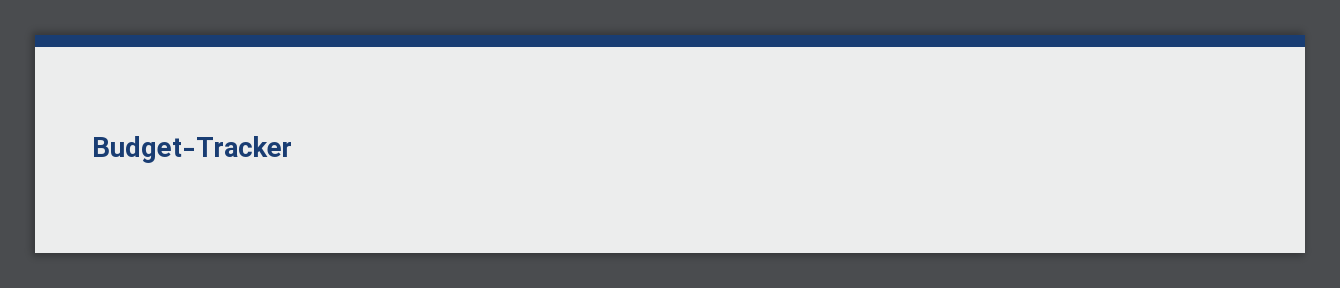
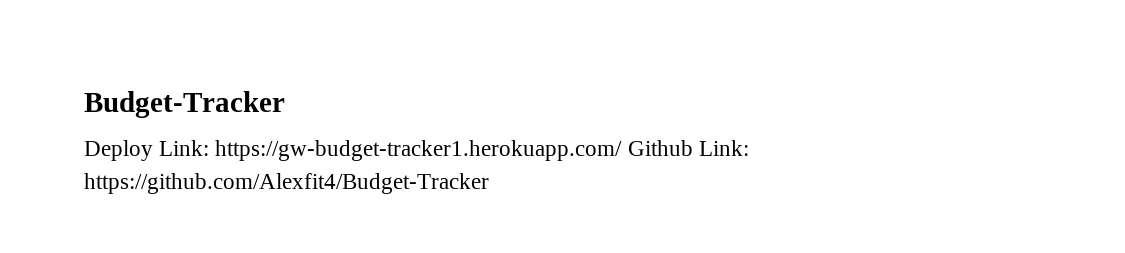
(292, 149) none -> [84,140,749,161] [84,173,489,194] // Deploy Link: https://gw-budget-tracker1.herokuapp.com/ Github Link: https://github.com/Alexfit4/Budget-Tracker

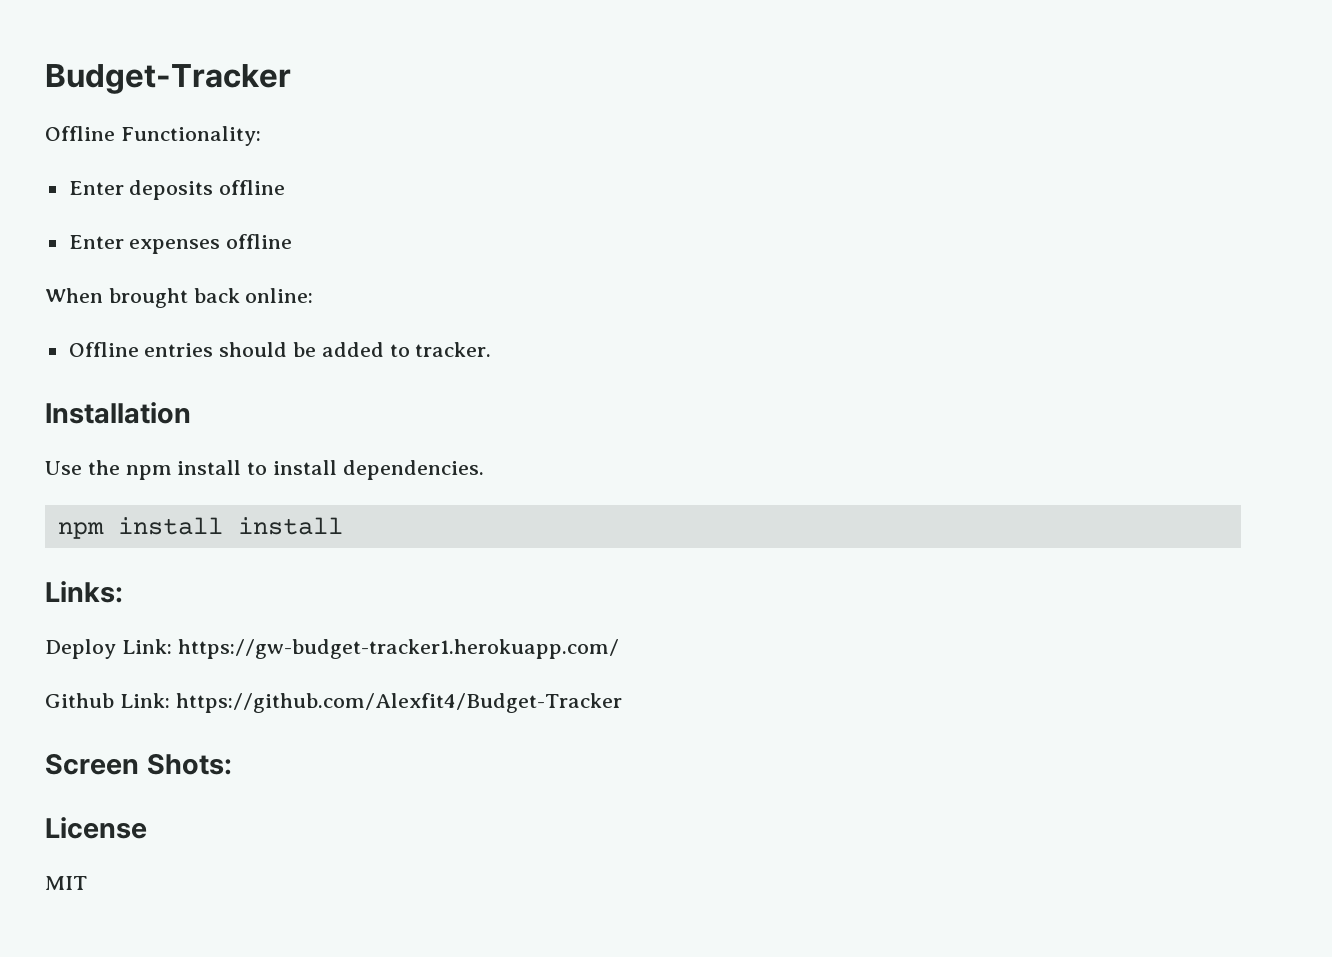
(285, 104) none -> [45,126,261,146] [68,180,286,200] [68,234,293,254] [45,288,314,308] [68,342,492,357] [45,402,191,424] [45,460,484,480] [57,517,343,539] [45,581,123,603] // Offline Functionality: // Enter deposits offline // Enter expenses offline // When brought back online: // Offline entries should be added to tracker. // Installation // Use the npm install to install dependencies. // npm install install // Links:
(623, 150) none -> (619, 649) //
(489, 183) none -> [45,753,232,775] [45,817,147,839] [45,876,87,890] // Screen Shots: // License // MIT

